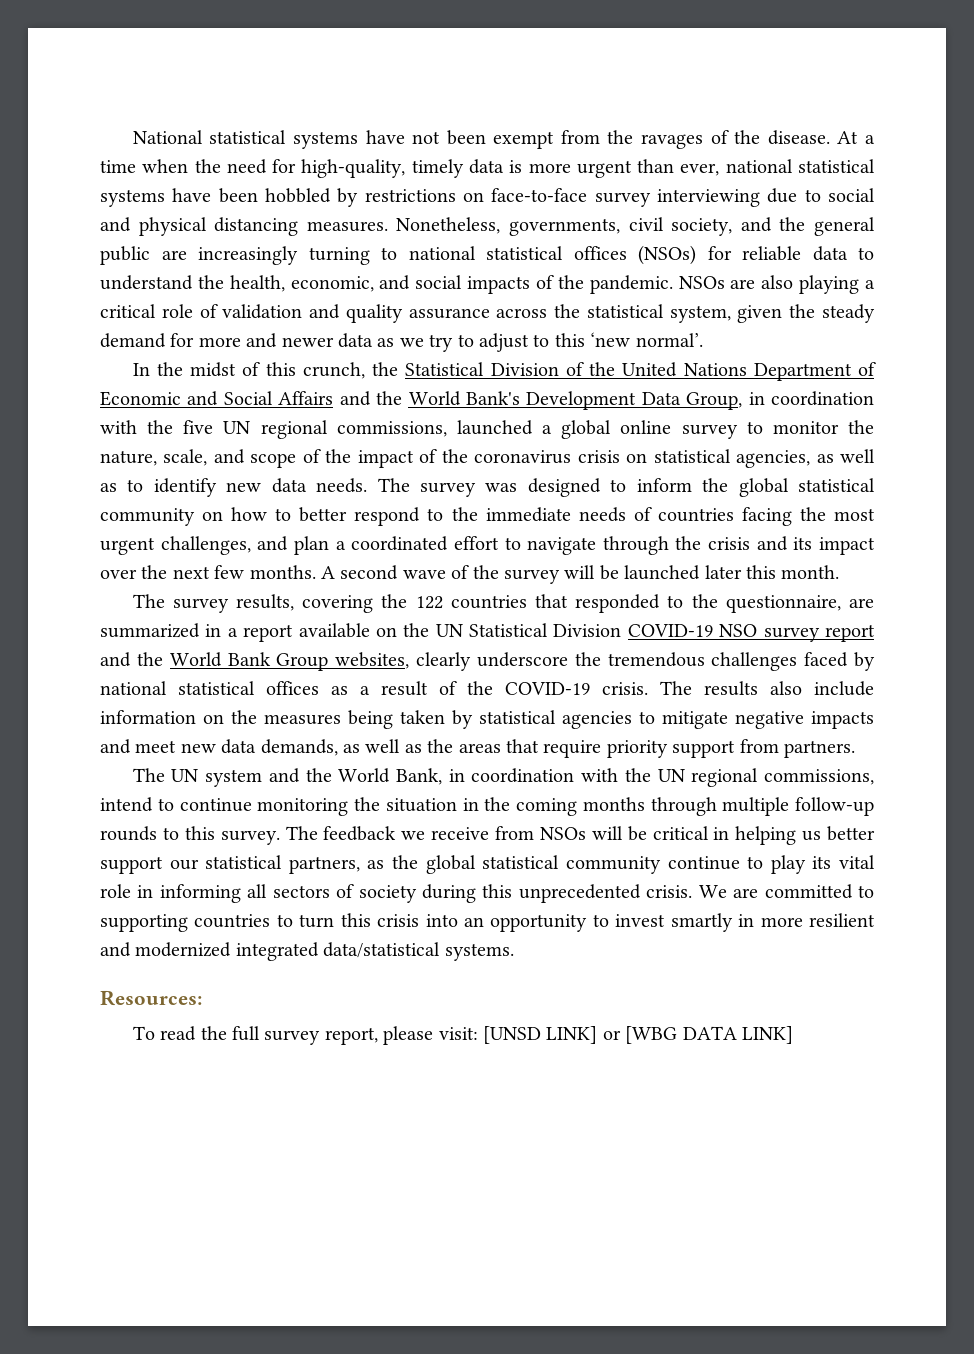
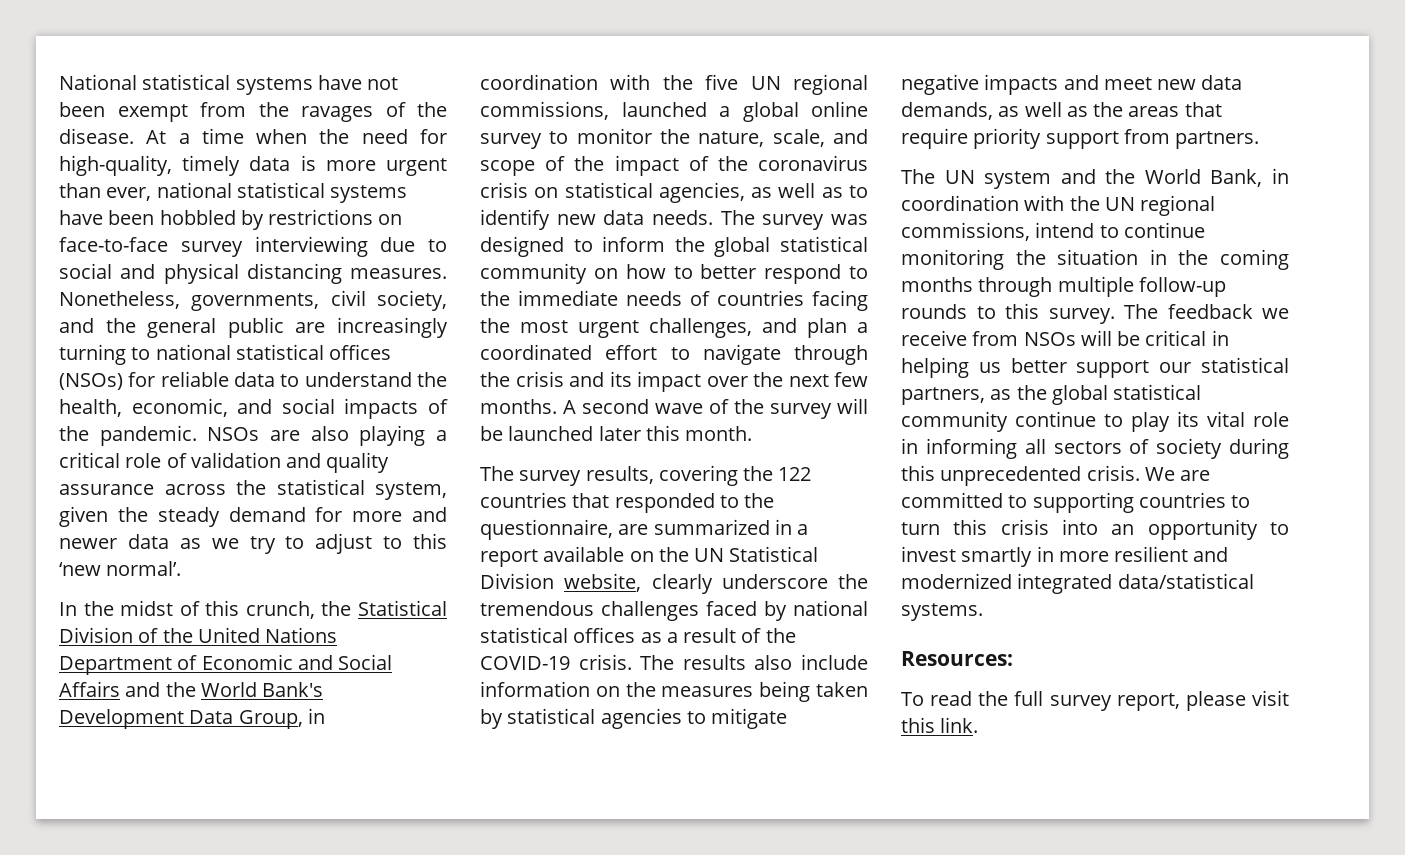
[627,624,875,642] [100,652,410,671] COVID-19 NSO survey report and the World Bank Group websites, -> [564,573,642,592] website,
[438,1026,793,1044] visit: [UNSD LINK] or [WBG DATA LINK] -> [1252,690,1289,706] [901,717,979,733] visit this link.

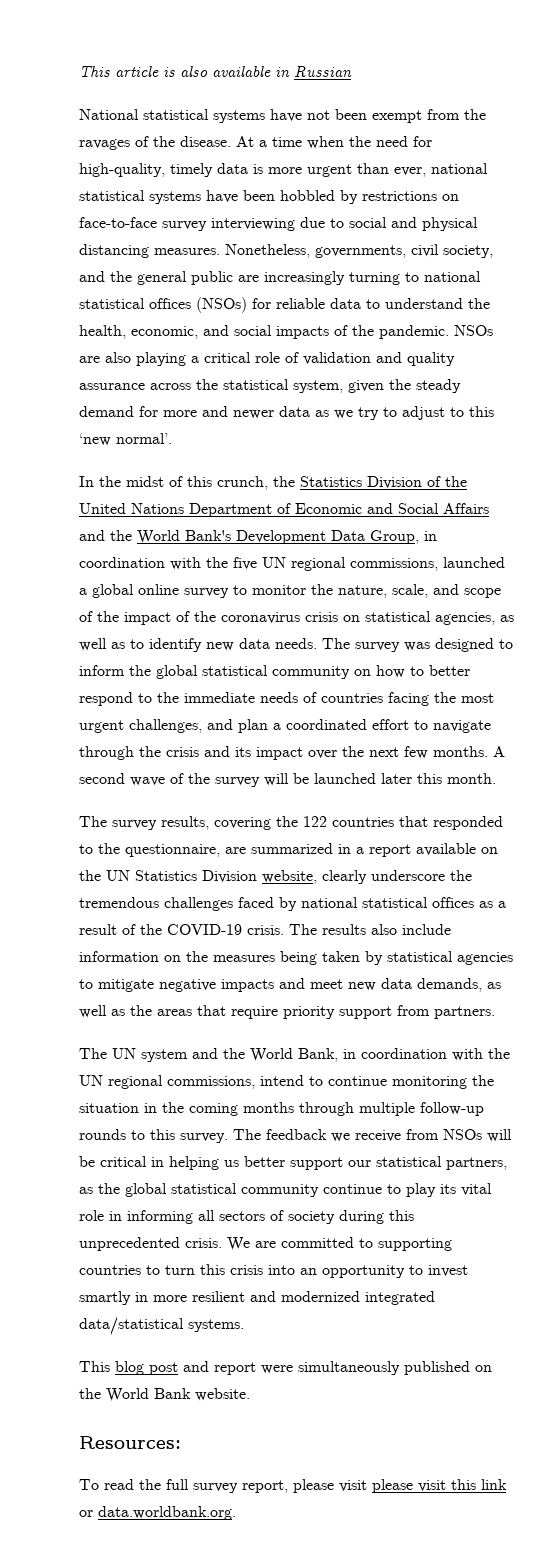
(59, 82) none -> [79,66,352,77] This article is also available in Russian //
[357,600,447,616] Statistical -> [300,476,362,487] Statistics
[729,546,819,562] Statistical -> [135,870,197,881] Statistics
(983, 612) none -> [79,1361,492,1375] [79,1388,250,1402] // This blog post and report were simultaneously published on the World Bank website.
[901,717,979,733] this link. -> [372,1479,507,1493] [79,1506,236,1520] please visit this link or data.worldbank.org.

